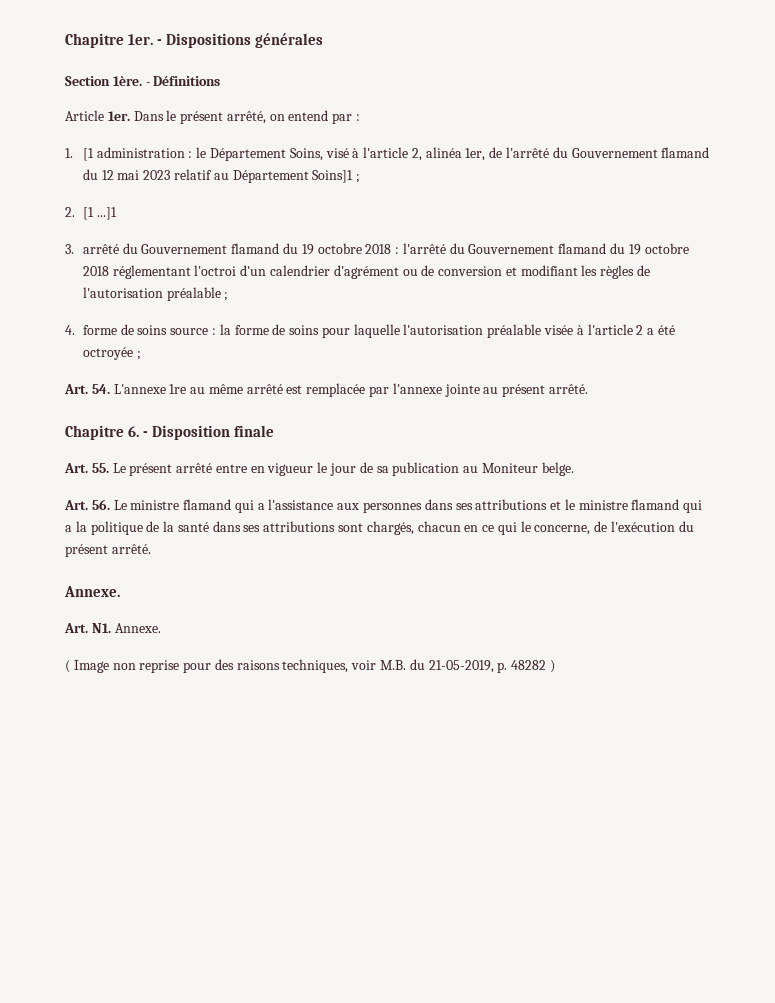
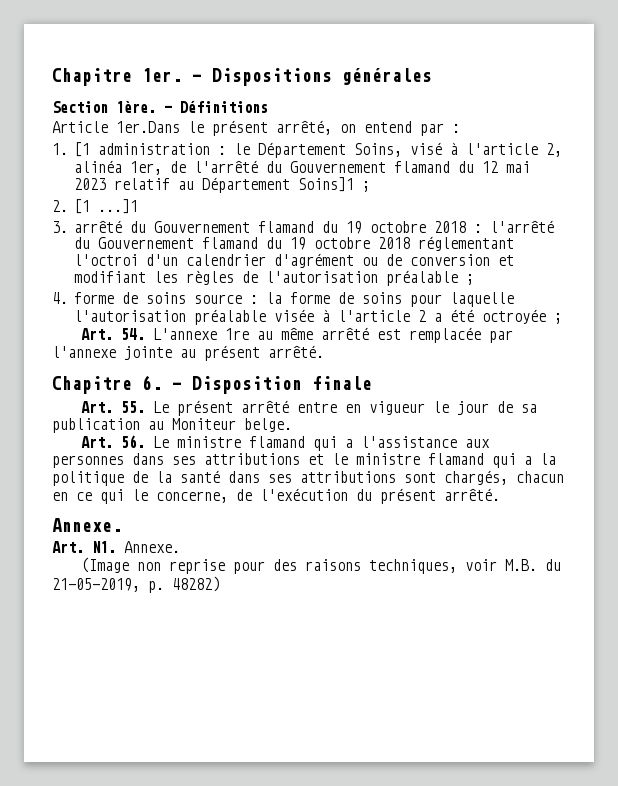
[107,111,164,121] 1er. Dans -> [116,121,180,133] 1er.Dans
[65,660,109,673] ( Image -> [81,557,130,573] (Image
[511,660,555,673] 48282 ) -> [172,576,220,592] 48282)

